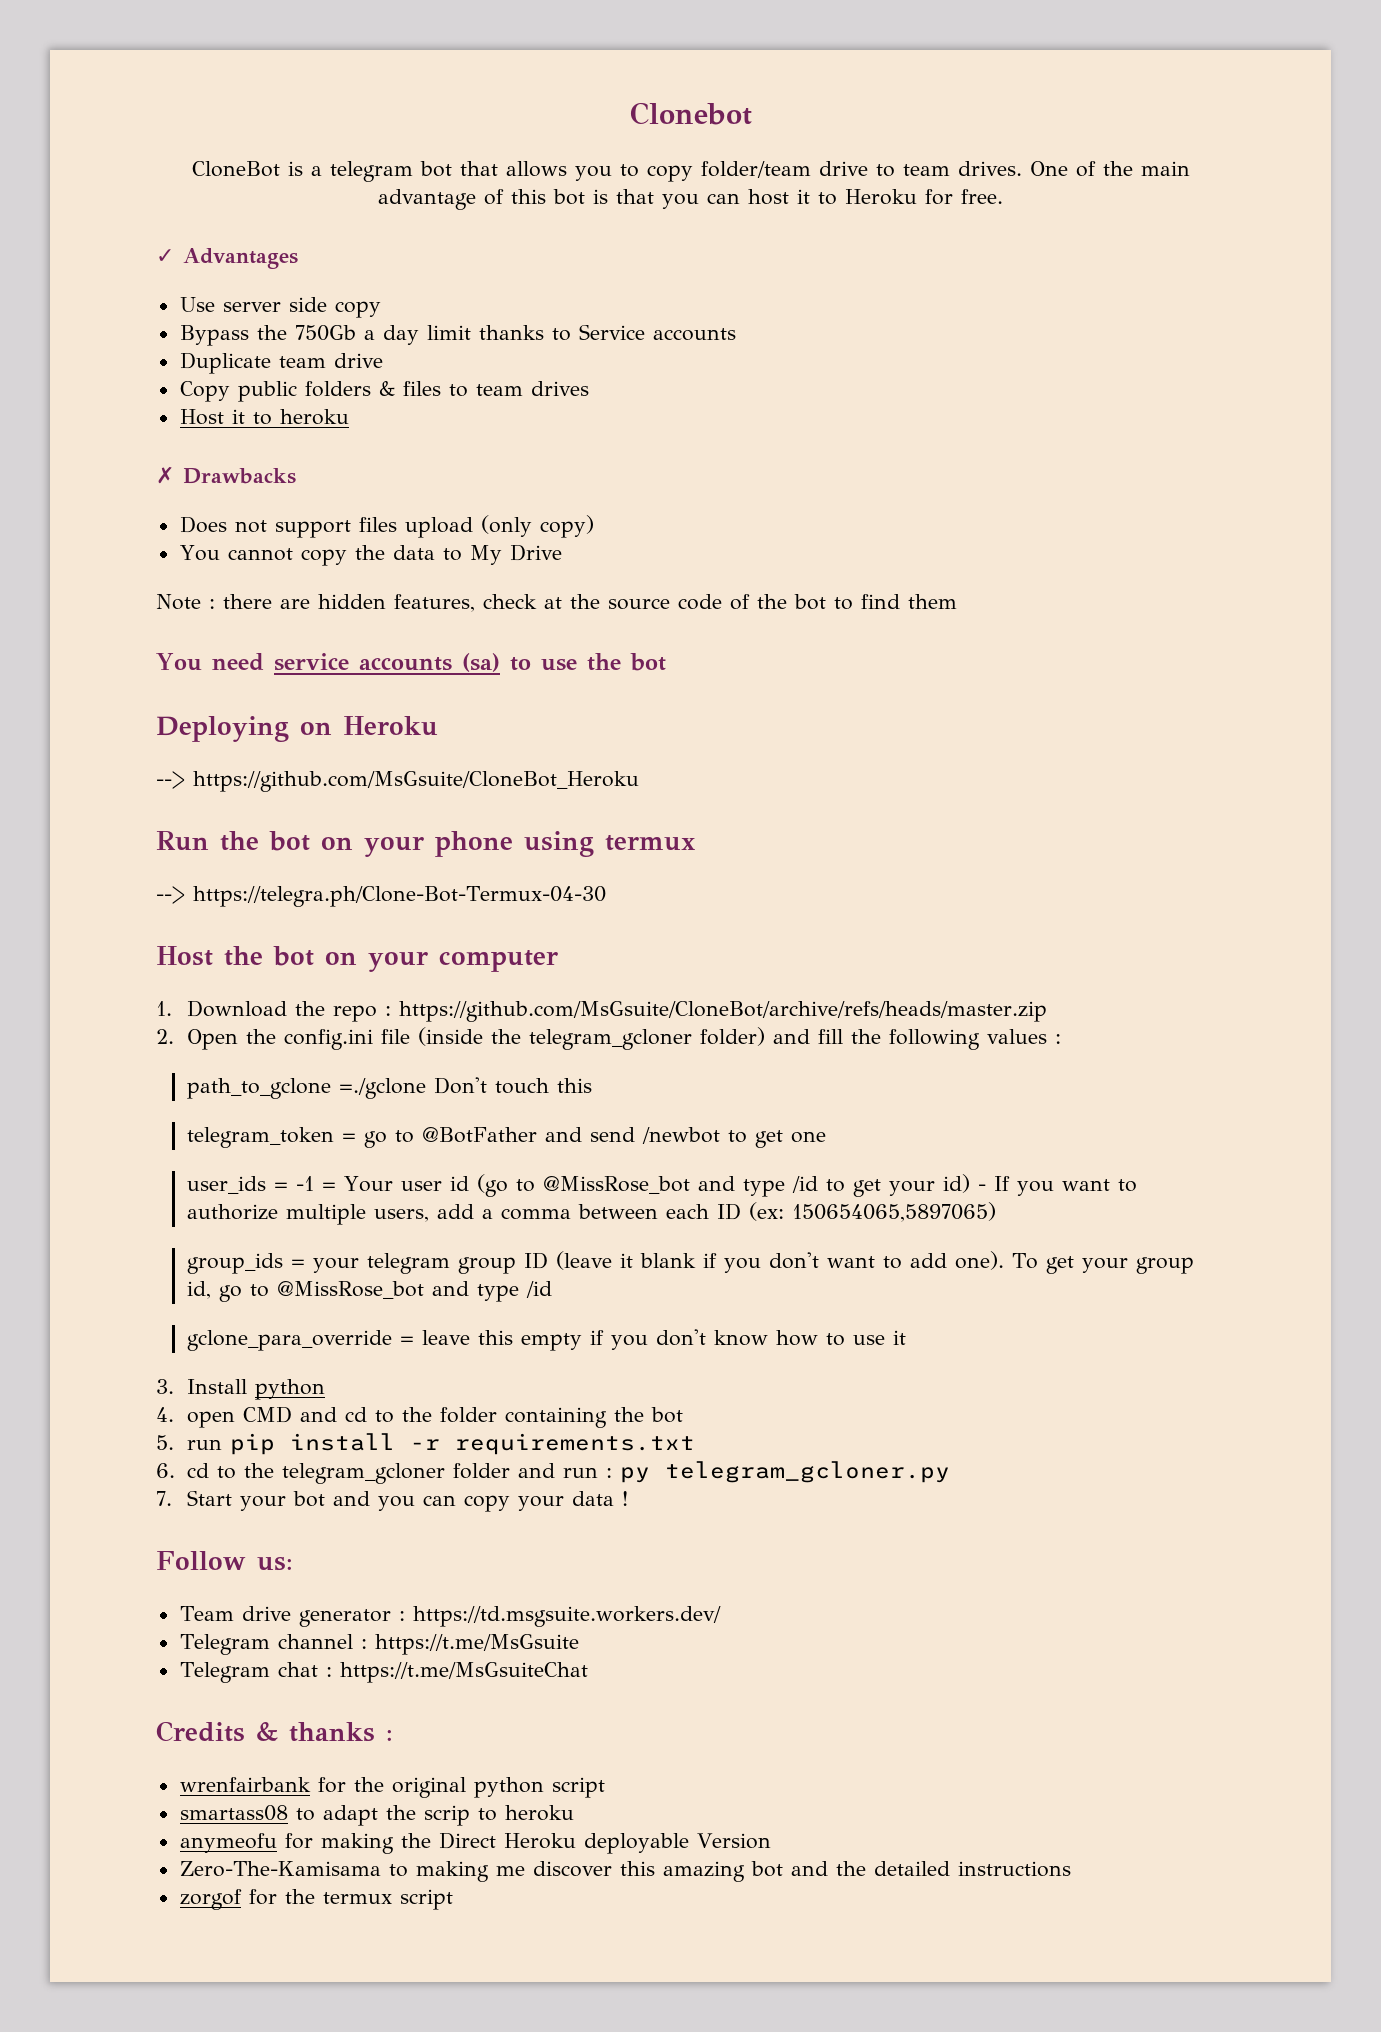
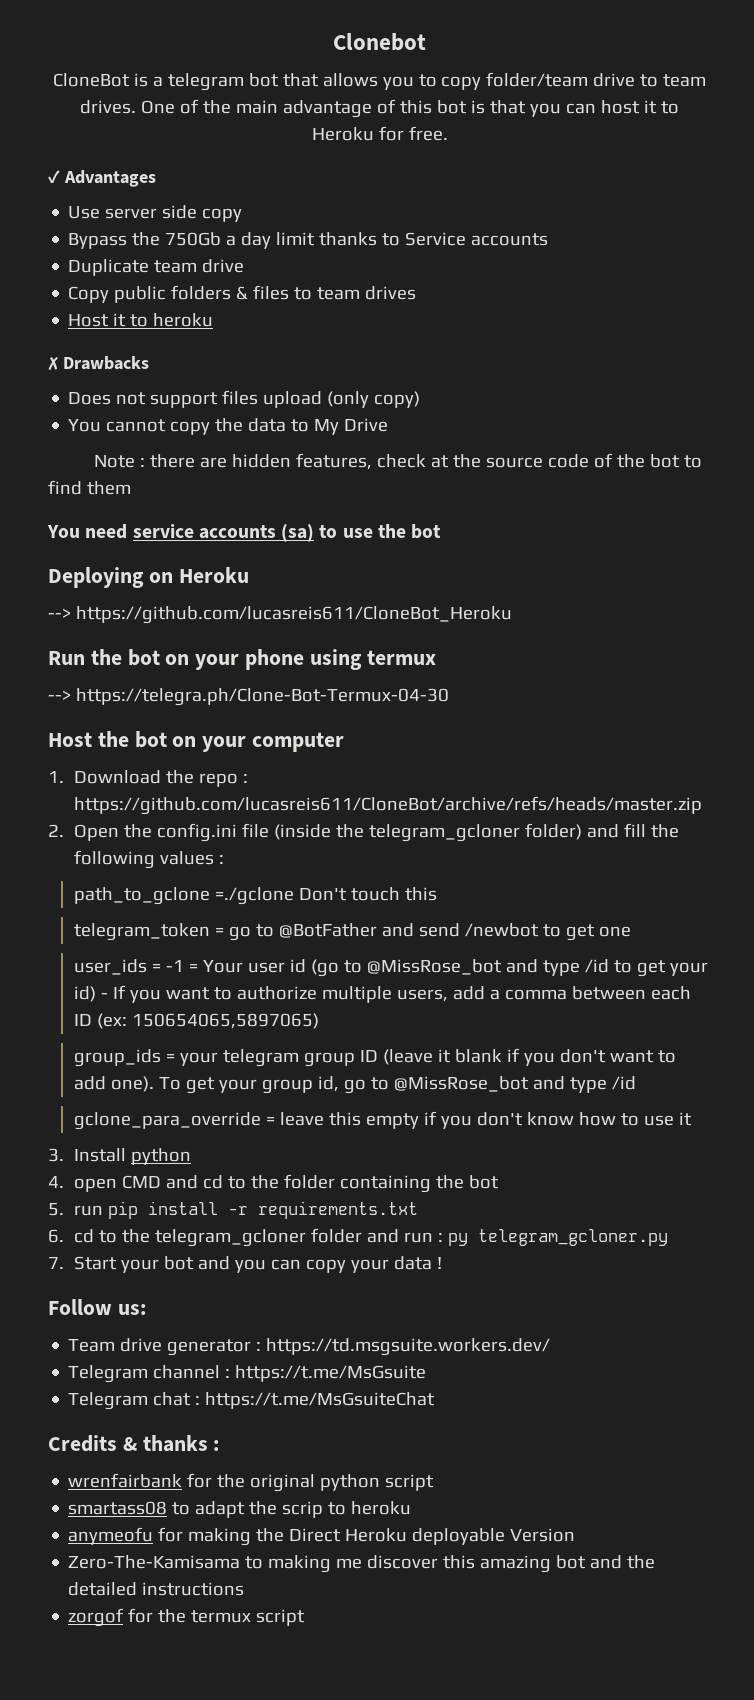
[193,771,639,792] https://github.com/MsGsuite/CloneBot_Heroku -> [75,606,512,624] https://github.com/lucasreis611/CloneBot_Heroku
[398,1001,1047,1022] https://github.com/MsGsuite/CloneBot/archive/refs/heads/master.zip -> [73,796,702,815] https://github.com/lucasreis611/CloneBot/archive/refs/heads/master.zip

